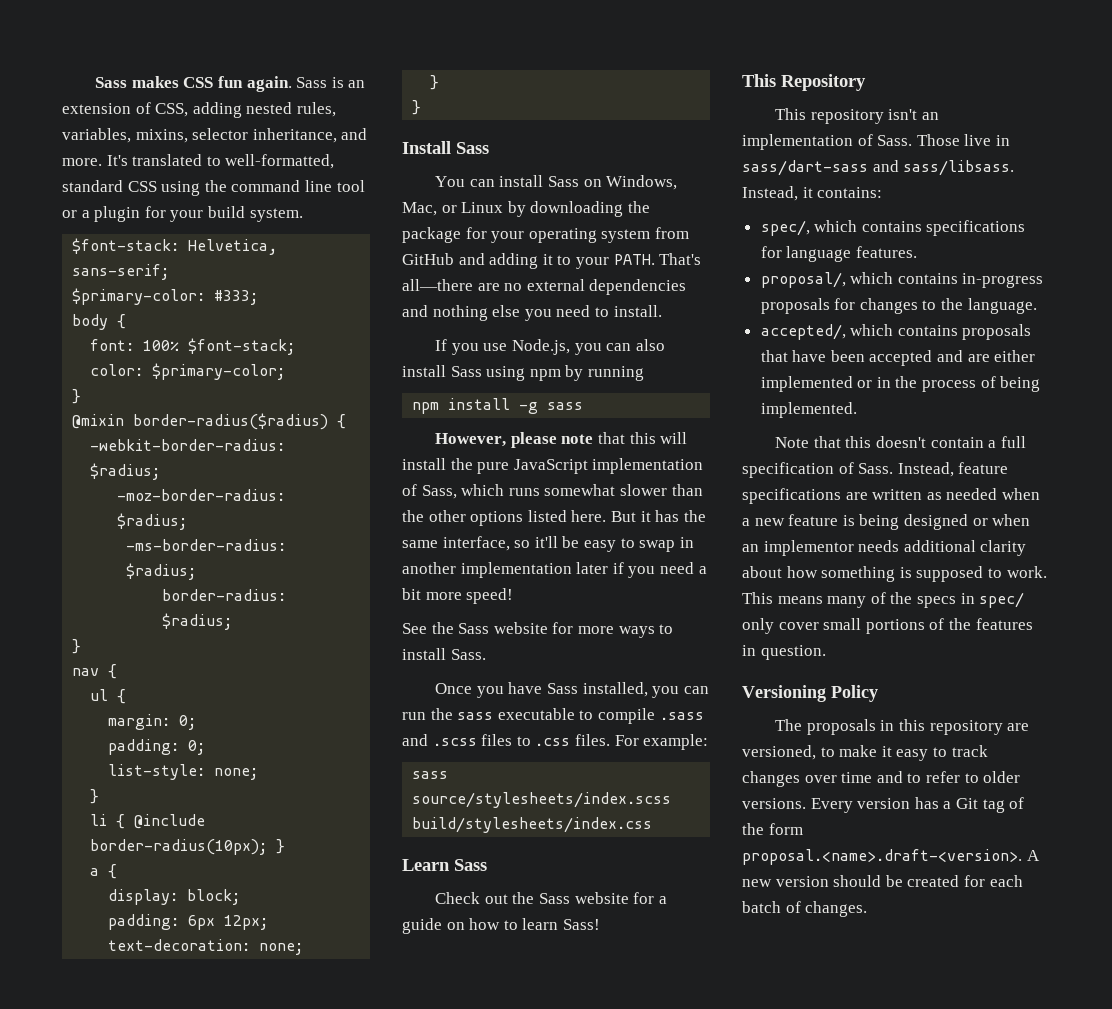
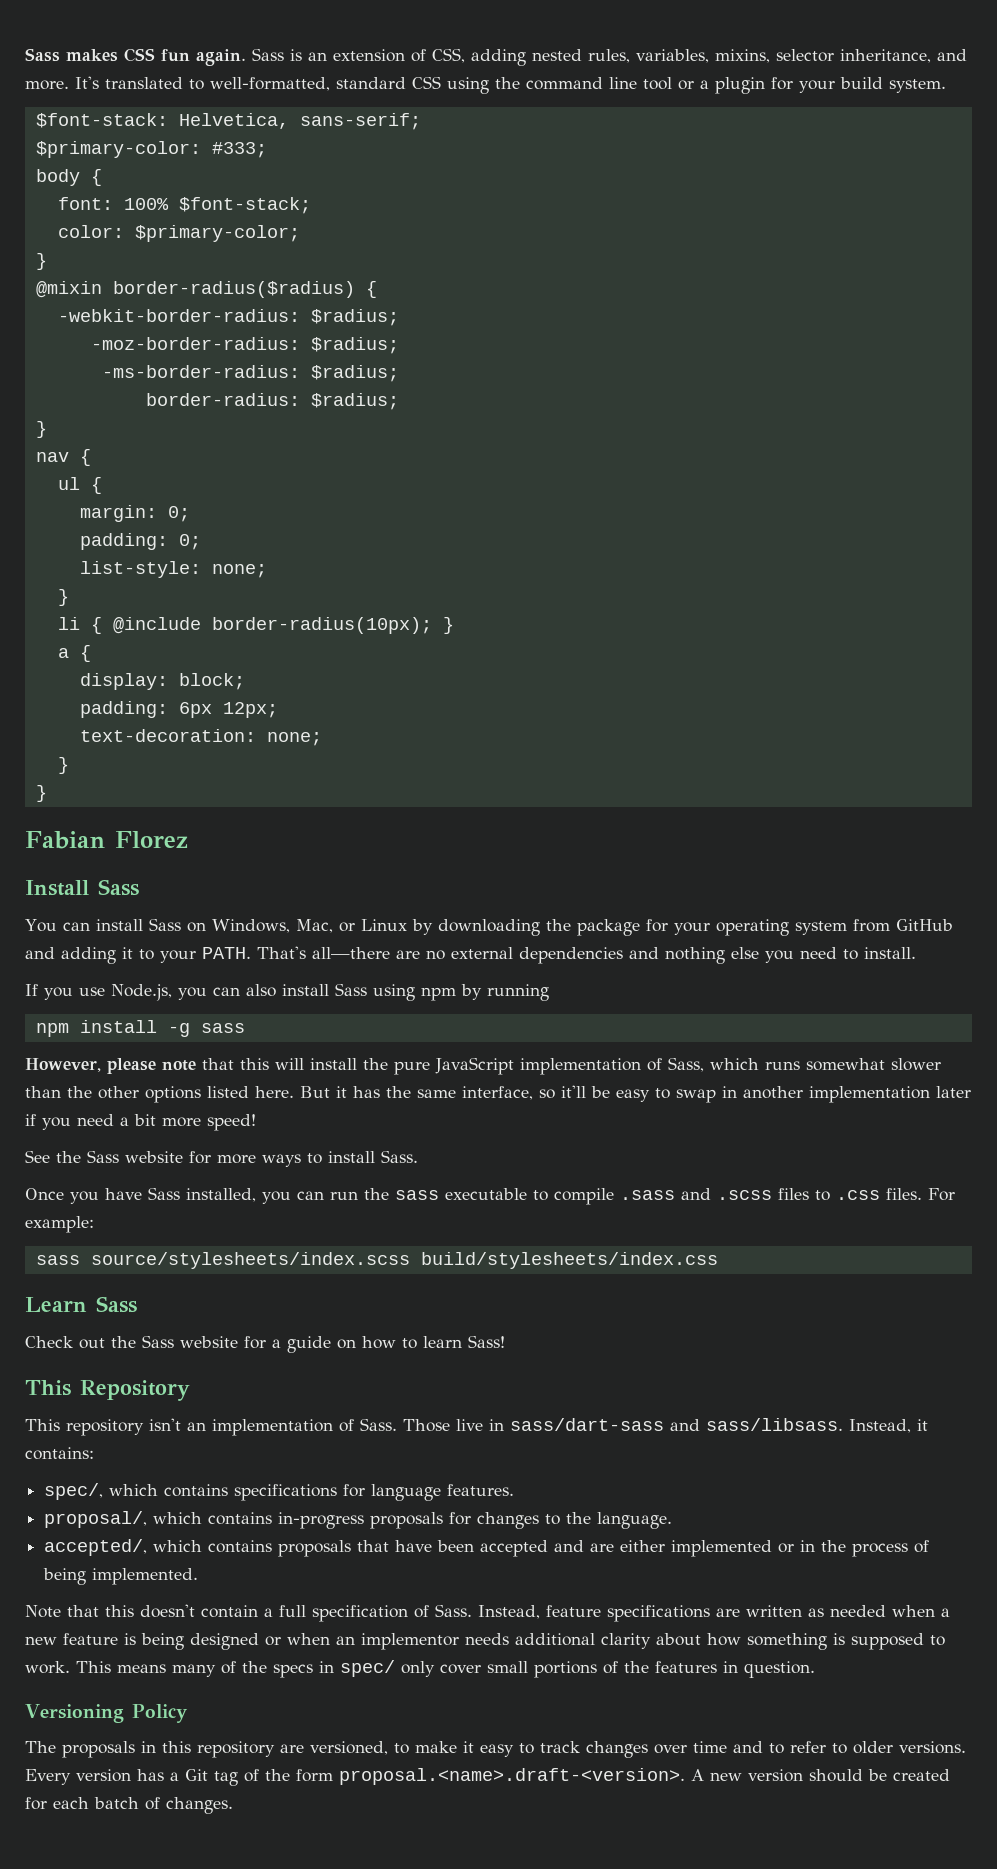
(422, 107) none -> [25,831,188,849] // Fabian Florez

